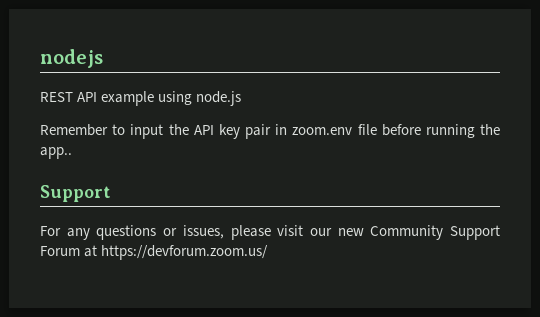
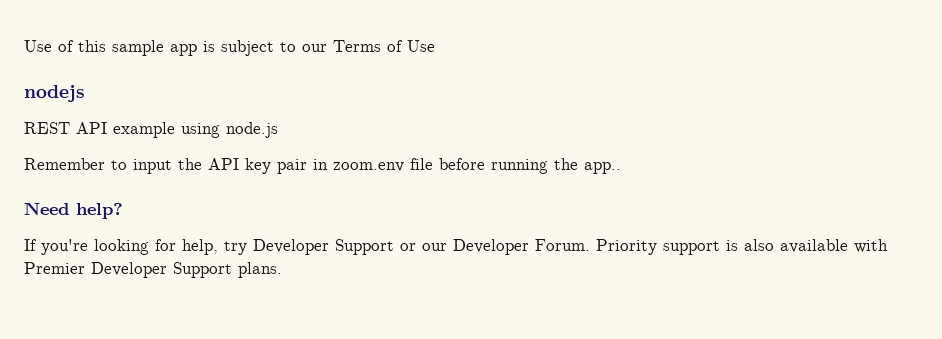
(40, 58) none -> [24,40,435,56] Use of this sample app is subject to our Terms of Use //
[40,185,111,202] [40,225,500,240] [40,245,269,260] Support // For any questions or issues, please visit our new Community Support Forum at https://devforum.zoom.us/ -> [24,202,123,219] [24,239,888,255] [24,262,282,278] Need help? // If you're looking for help, try Developer Support or our Developer Forum. Priority support is also available with Premier Developer Support plans.

